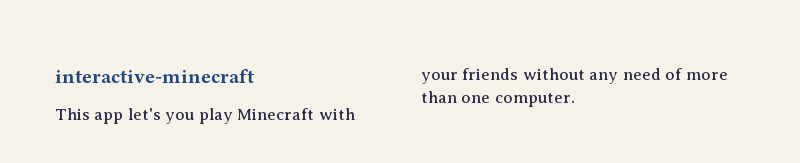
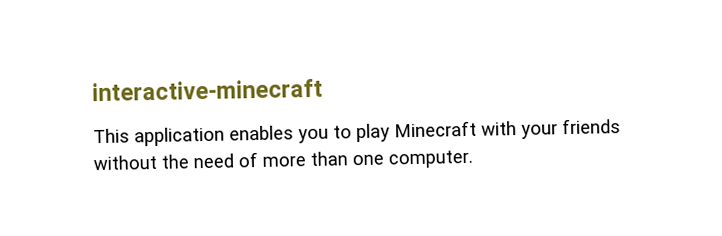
[94,108,195,124] app let's you -> [134,125,352,147] application enables you to
[589,72,619,84] any -> [161,154,189,169] the

